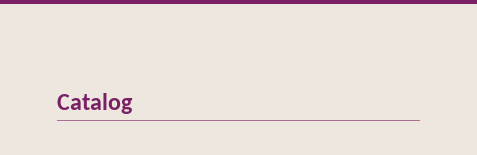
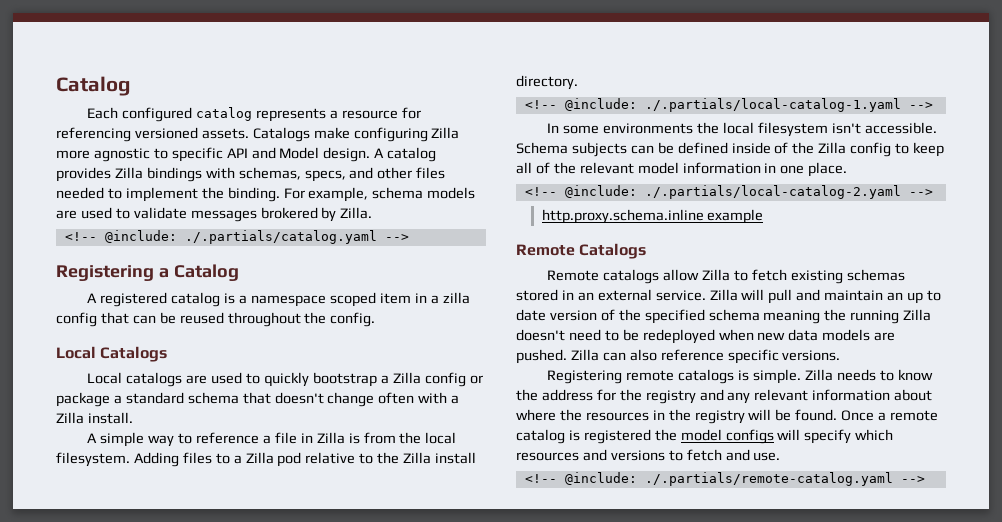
[57,93,133,114] Catalog -> [56,76,130,96] [87,107,421,122] [56,127,460,142] [56,147,437,162] [56,167,446,182] [56,187,476,202] [56,207,373,222] [64,230,409,244] [56,264,239,281] [87,292,470,307] [56,312,376,327] [56,346,168,362] [87,372,483,387] [56,392,460,407] [56,412,133,424] [87,432,457,447] [56,452,477,467] [516,75,578,90] [524,98,933,112] [547,122,937,137] [516,142,945,157] [516,162,848,177] [524,185,933,199] [541,209,764,224] [516,243,647,259] [547,269,905,284] [516,289,941,304] [516,309,932,324] [516,329,896,344] [516,349,841,364] [547,369,933,384] [516,389,933,404] [516,409,939,424] [516,429,894,444] [516,449,781,461] [524,472,925,486] Catalog // Each configured catalog represents a resource for referencing versioned assets. Catalogs make configuring Zilla more agnostic to specific API and Model design. A catalog provides Zilla bindings with schemas, specs, and other files needed to implement the binding. For example, schema models are used to validate messages brokered by Zilla. // <!-- @include: ./.partials/catalog.yaml --> // Registering a Catalog // A registered catalog is a namespace scoped item in a zilla config that can be reused throughout the config. // Local Catalogs // Local catalogs are used to quickly bootstrap a Zilla config or package a standard schema that doesn't change often with a Zilla install. // A simple way to reference a file in Zilla is from the local filesystem. Adding files to a Zilla pod relative to the Zilla install directory. // <!-- @include: ./.partials/local-catalog-1.yaml --> // In some environments the local filesystem isn't accessible. Schema subjects can be defined inside of the Zilla config to keep all of the relevant model information in one place. // <!-- @include: ./.partials/local-catalog-2.yaml --> // http.proxy.schema.inline example // Remote Catalogs // Remote catalogs allow Zilla to fetch existing schemas stored in an external service. Zilla will pull and maintain an up to date version of the specified schema meaning the running Zilla doesn't need to be redeployed when new data models are pushed. Zilla can also reference specific versions. // Registering remote catalogs is simple. Zilla needs to know the address for the registry and any relevant information about where the resources in the registry will be found. Once a remote catalog is registered the model configs will specify which resources and versions to fetch and use. // <!-- @include: ./.partials/remote-catalog.yaml -->

